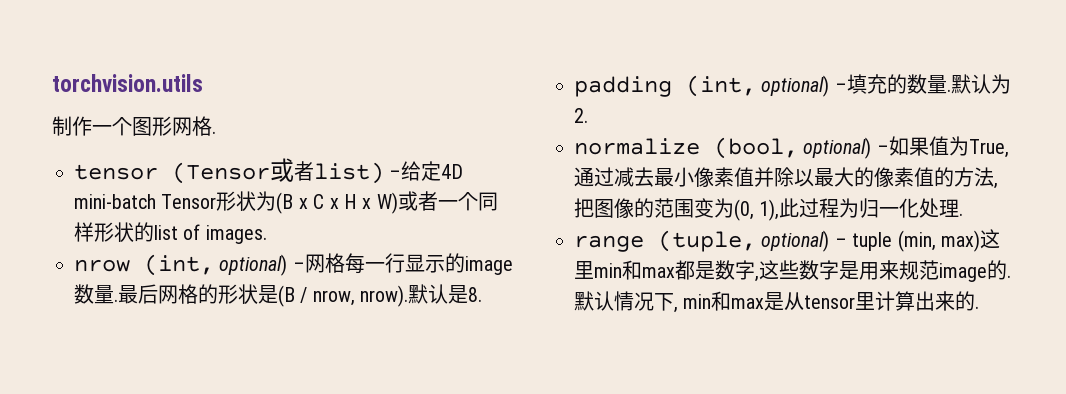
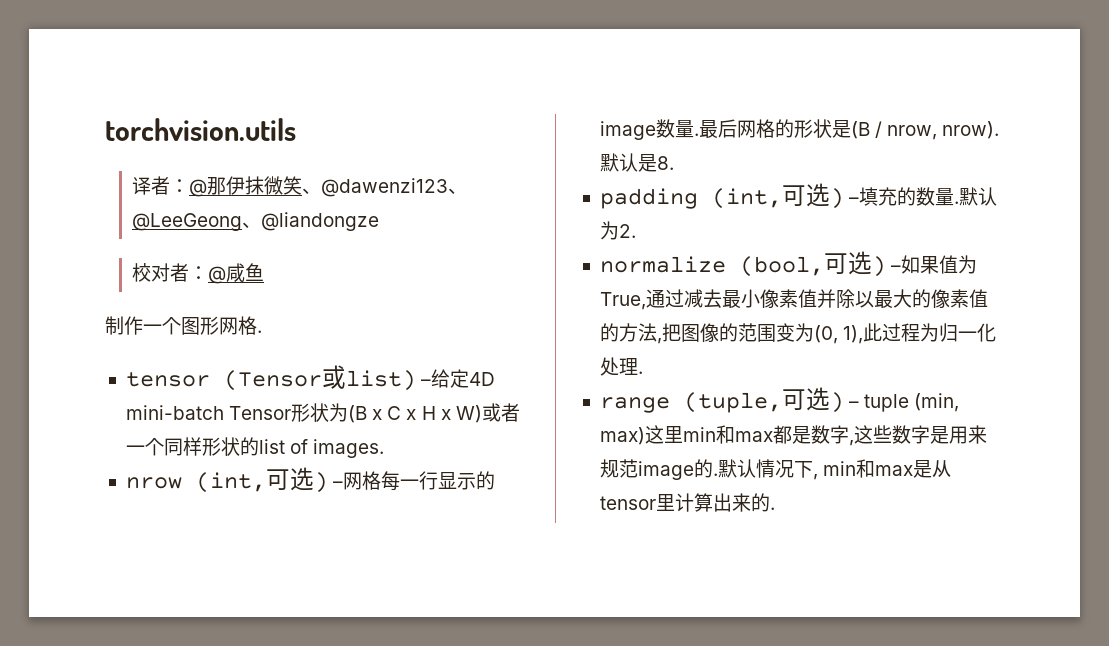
(203, 83) none -> [132,176,468,197] [132,212,380,231] [132,263,265,284] // 译者：@那伊抹微笑、@dawenzi123、@LeeGeong、@liandongze // 校对者：@咸鱼
[294,161,314,181] 者 -> (346, 377) none
[219,254,288,276] optional) -> [265,467,328,493] 可选)
[761,75,830,97] optional) -> [781,183,844,209] 可选)
[803,137,872,159] optional) -> [823,251,886,277] 可选)
[761,230,830,252] optional) -> [781,387,844,413] 可选)

